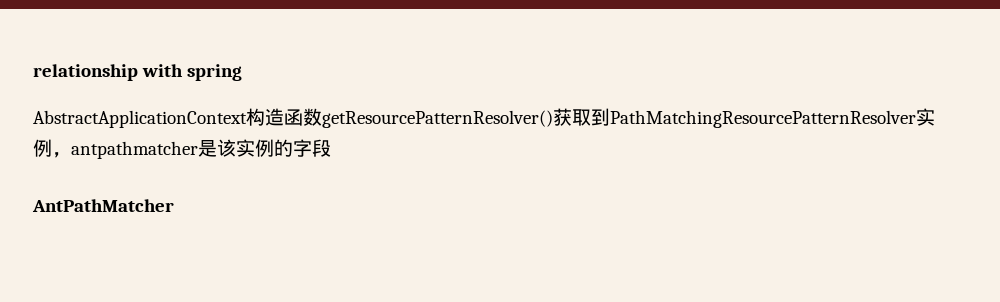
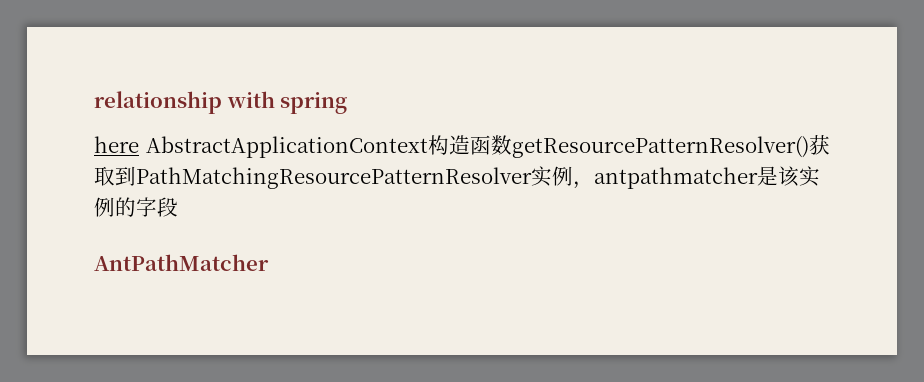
(243, 72) none -> [94,136,139,153] here

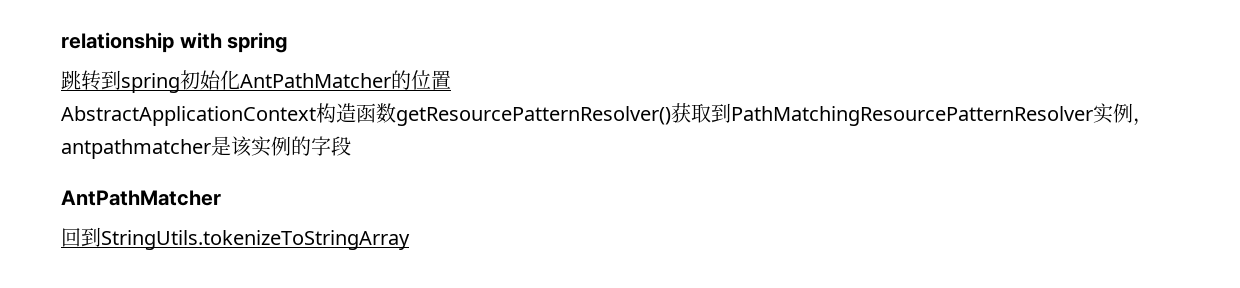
[94,136,139,153] here -> [61,70,451,93] 跳转到spring初始化AntPathMatcher的位置 //
(269, 262) none -> [61,227,410,250] // 回到StringUtils.tokenizeToStringArray

